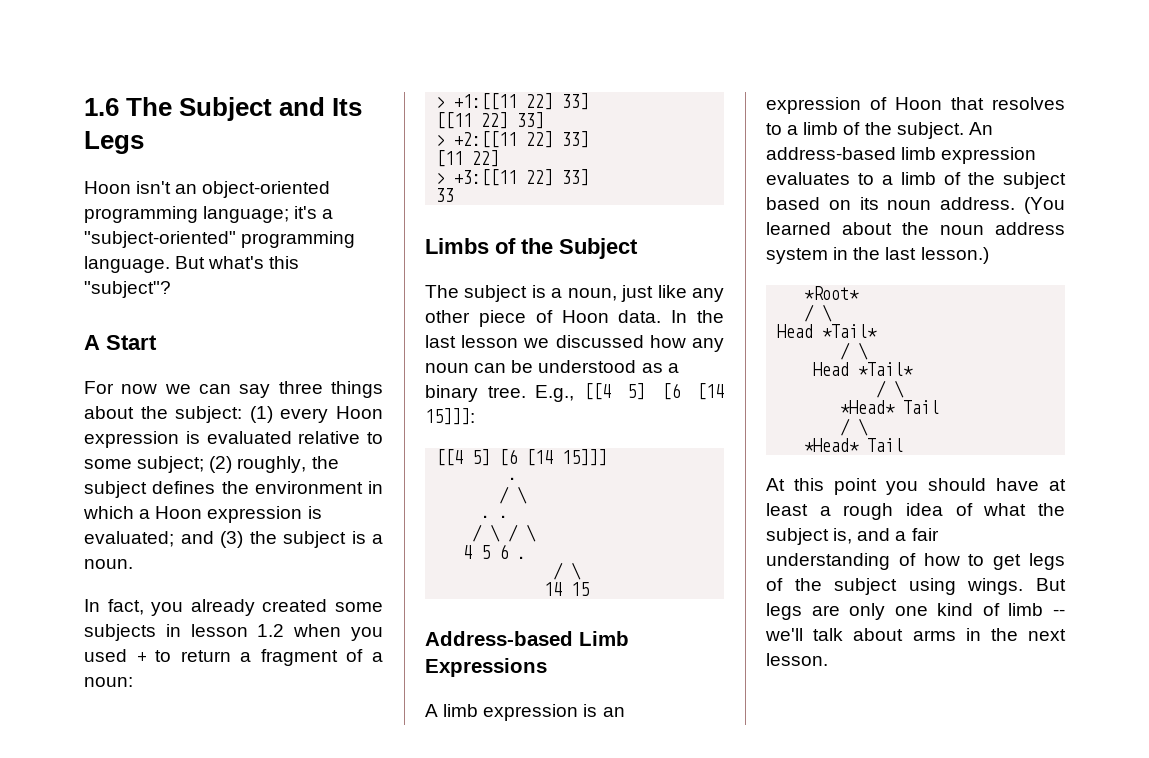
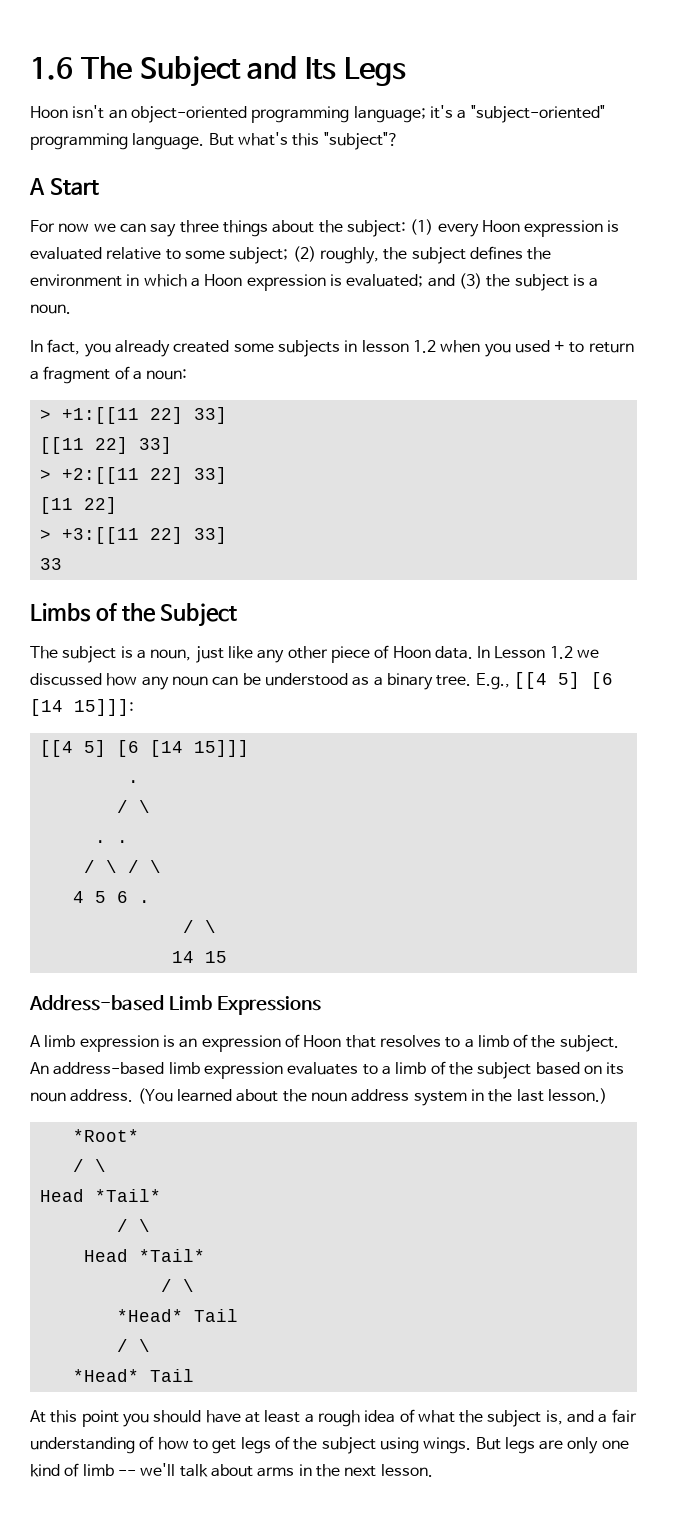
[697,310,724,323] [425,335,519,348] the last lesson -> [494,646,573,659] Lesson 1.2

